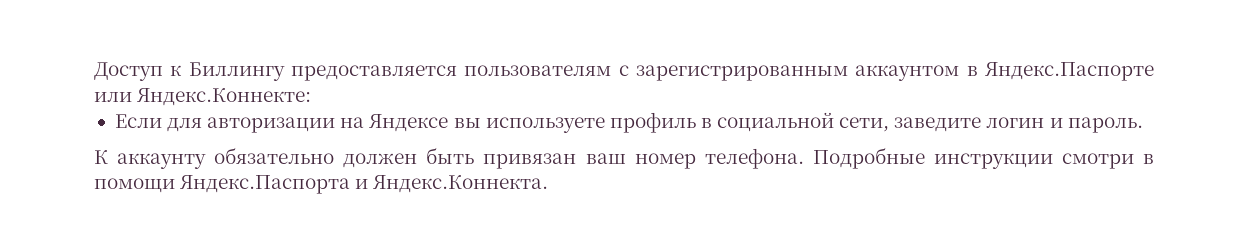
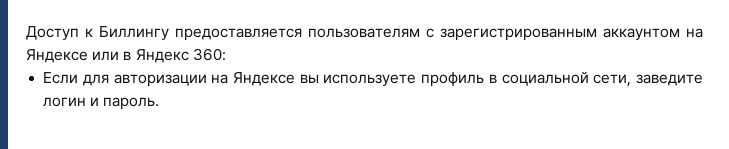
[966,62,1154,81] [94,88,312,106] в Яндекс.Паспорте или Яндекс.Коннекте: -> [686,28,703,38] [26,48,226,63] на Яндексе или в Яндекс 360:
[94,147,1155,169] [94,175,549,194] // К аккаунту обязательно должен быть привязан ваш номер телефона. Подробные инструкции смотри в помощи Яндекс.Паспорта и Яндекс.Коннекта. -> (160, 103) none

